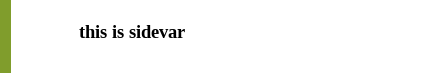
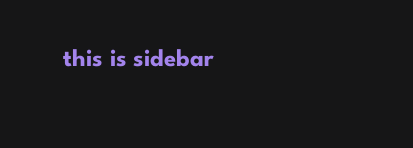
[129,25,185,38] sidevar -> [133,49,215,67] sidebar

